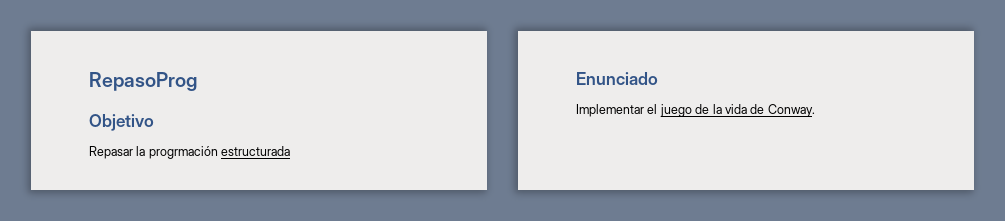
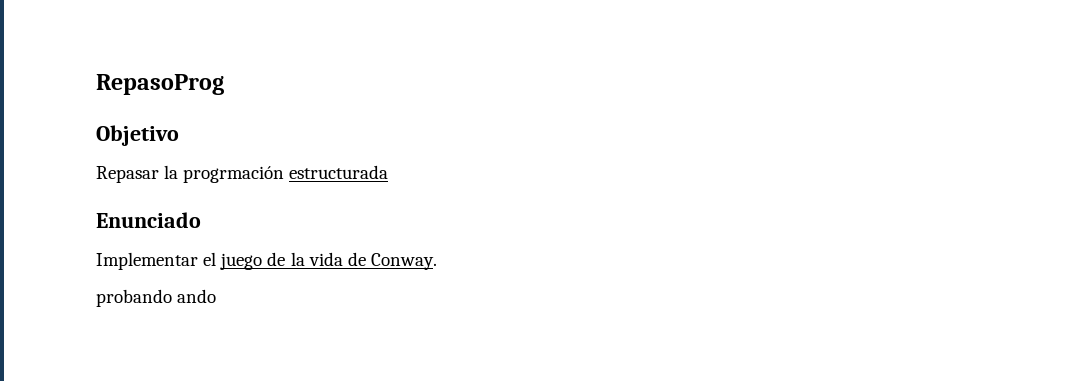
(815, 110) none -> [96,289,217,307] // probando ando

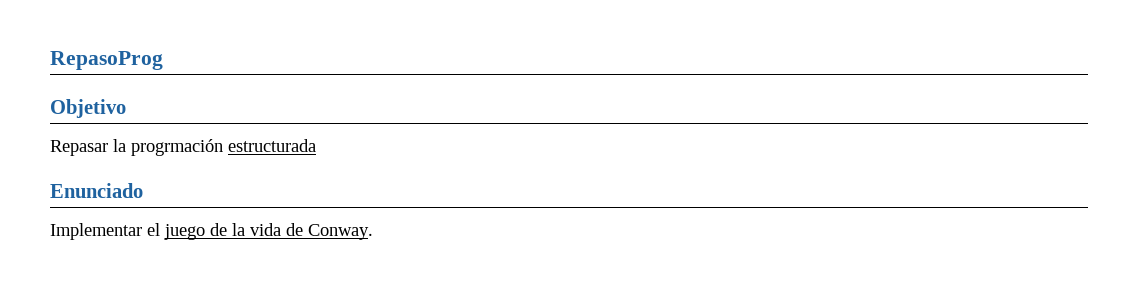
[96,289,217,307] // probando ando -> (373, 232) none

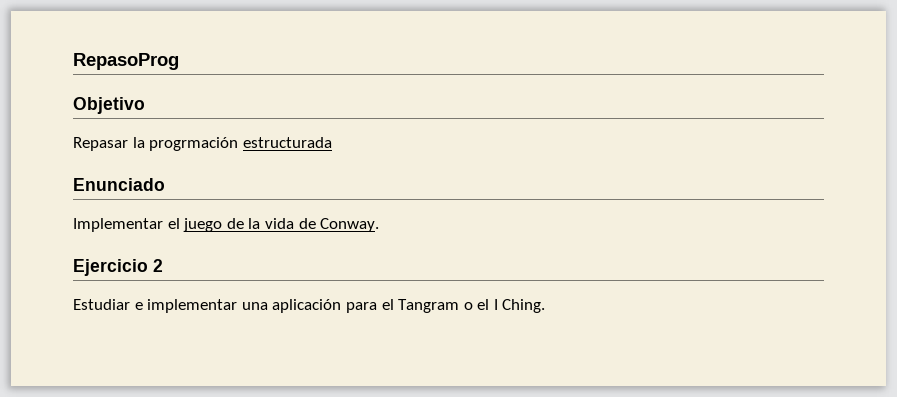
(373, 232) none -> [73,259,163,276] [73,299,546,313] // Ejercicio 2 // Estudiar e implementar una aplicación para el Tangram o el I Ching.

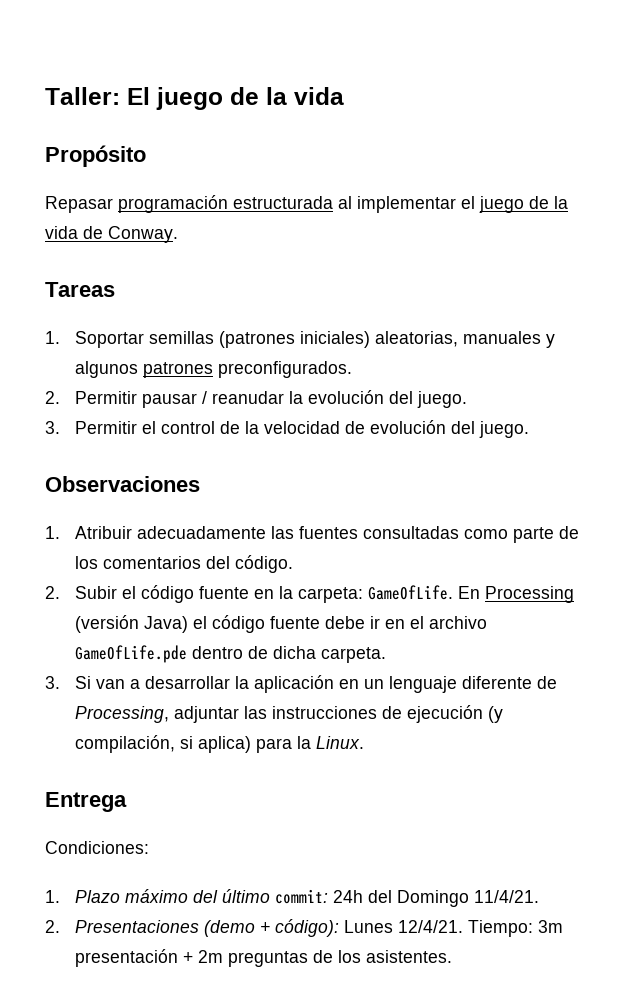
[73,53,179,70] [73,97,145,114] RepasoProg // Objetivo -> [45,87,344,110] [45,145,146,167] Taller: El juego de la vida // Propósito
[132,137,239,151] la progrmación -> [118,195,228,213] programación
[73,178,165,191] [73,218,163,232] // Enunciado // Implementar -> [338,196,456,213] al implementar
[73,259,163,276] [73,299,546,313] Ejercicio 2 // Estudiar e implementar una aplicación para el Tangram o el I Ching. -> [45,282,115,297] [45,331,556,348] [75,361,353,378] [45,390,468,408] [45,420,530,438] [45,476,200,492] [45,526,580,543] [75,555,294,573] [45,585,575,603] [75,615,488,633] [75,645,387,663] [45,675,558,693] [75,705,504,723] [75,735,365,753] [45,792,127,812] [45,841,149,854] [45,889,540,907] [45,919,564,937] [75,949,453,967] Tareas // 1. Soportar semillas (patrones iniciales) aleatorias, manuales y algunos patrones preconfigurados. // 2. Permitir pausar / reanudar la evolución del juego. // 3. Permitir el control de la velocidad de evolución del juego. // Observaciones // 1. Atribuir adecuadamente las fuentes consultadas como parte de los comentarios del código. // 2. Subir el código fuente en la carpeta: GameOfLife. En Processing (versión Java) el código fuente debe ir en el archivo GameOfLife.pde dentro de dicha carpeta. // 3. Si van a desarrollar la aplicación en un lenguaje diferente de Processing, adjuntar las instrucciones de ejecución (y compilación, si aplica) para la Linux. // Entrega // Condiciones: // 1. Plazo máximo del último commit: 24h del Domingo 11/4/21. // 2. Presentaciones (demo + código): Lunes 12/4/21. Tiempo: 3m presentación + 2m preguntas de los asistentes.

